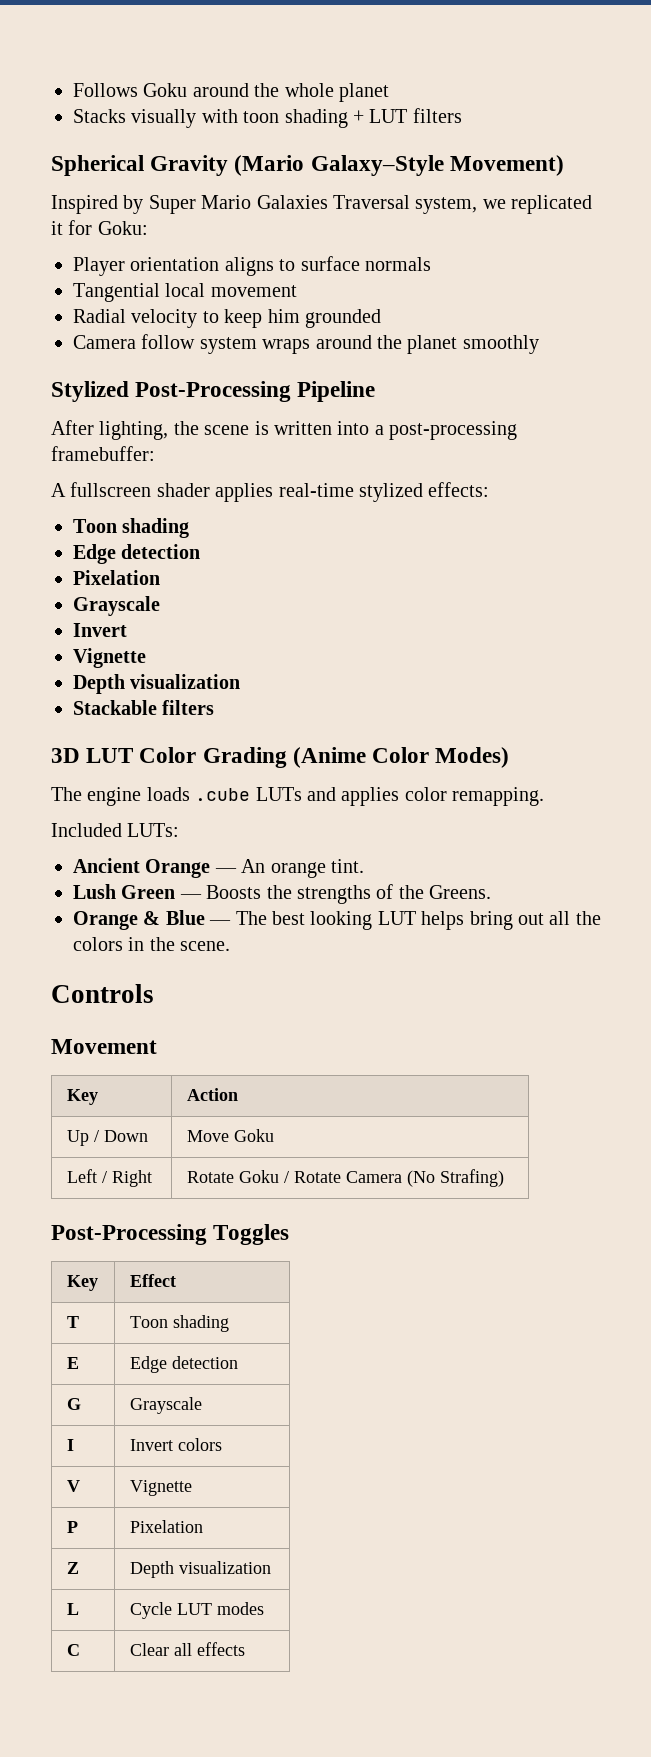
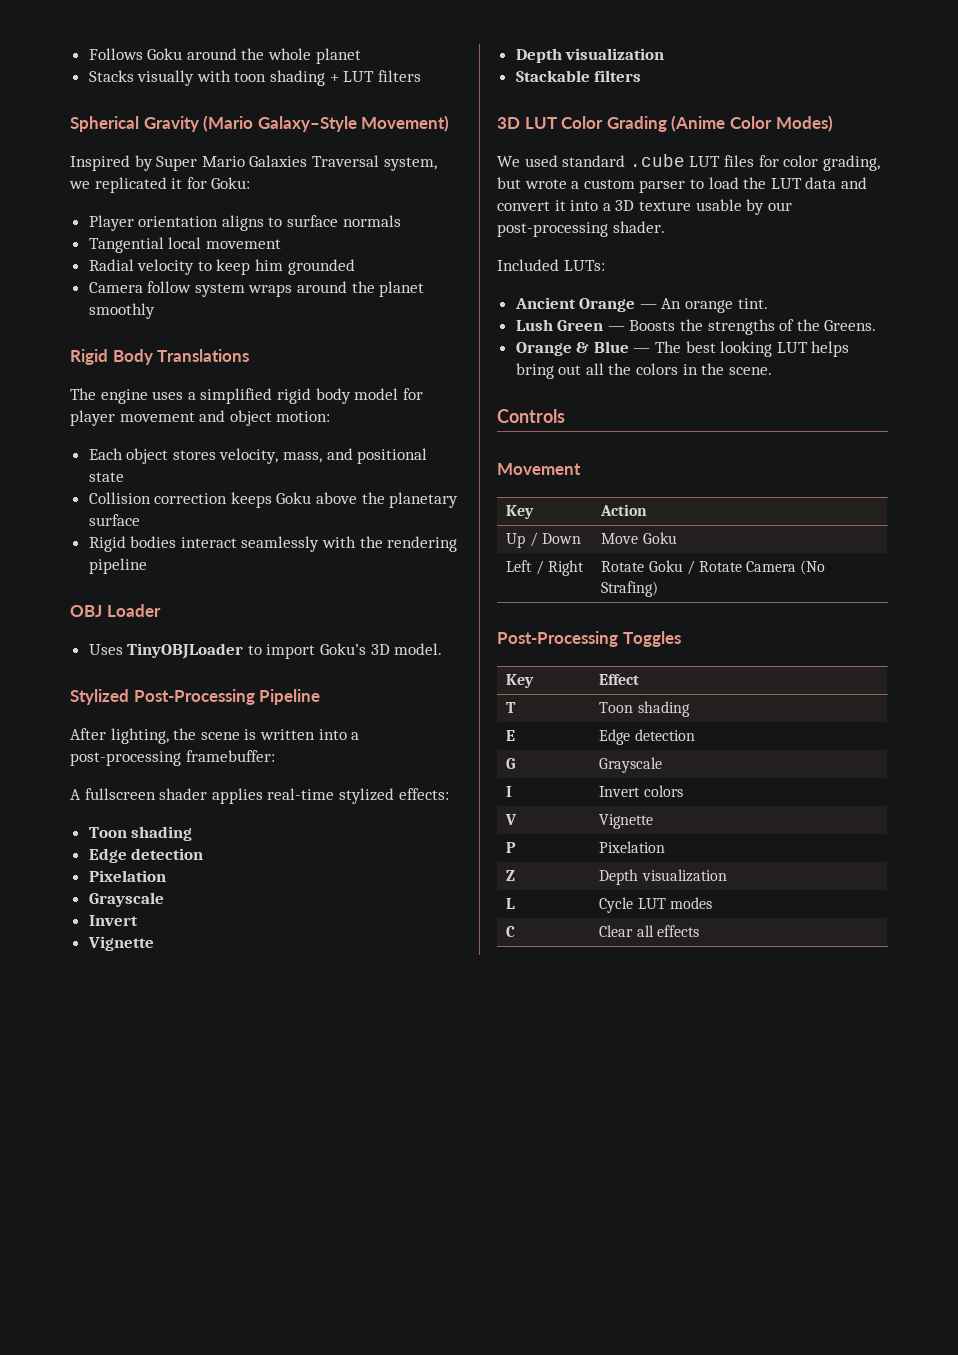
(539, 344) none -> [70,349,250,365] [70,388,423,404] [70,410,331,426] [88,448,428,464] [88,472,124,482] [88,492,459,508] [88,514,140,526] [88,536,458,552] [88,558,147,574] [70,604,161,617] [88,643,443,659] // Rigid Body Translations // The engine uses a simplified rigid body model for player movement and object motion: // Each object stores velocity, mass, and positional state // Collision correction keeps Goku above the planetary surface // Rigid bodies interact seamlessly with the rendering pipeline // OBJ Loader // Uses TinyOBJLoader to import Goku’s 3D model.
[51,787,545,806] The engine loads .cube LUTs and applies color remapping. -> [497,154,880,171] [497,177,867,193] [497,199,792,215] [497,221,665,237] We used standard .cube LUT files for color grading, but wrote a custom parser to load the LUT data and convert it into a 3D texture usable by our post-processing shader.

